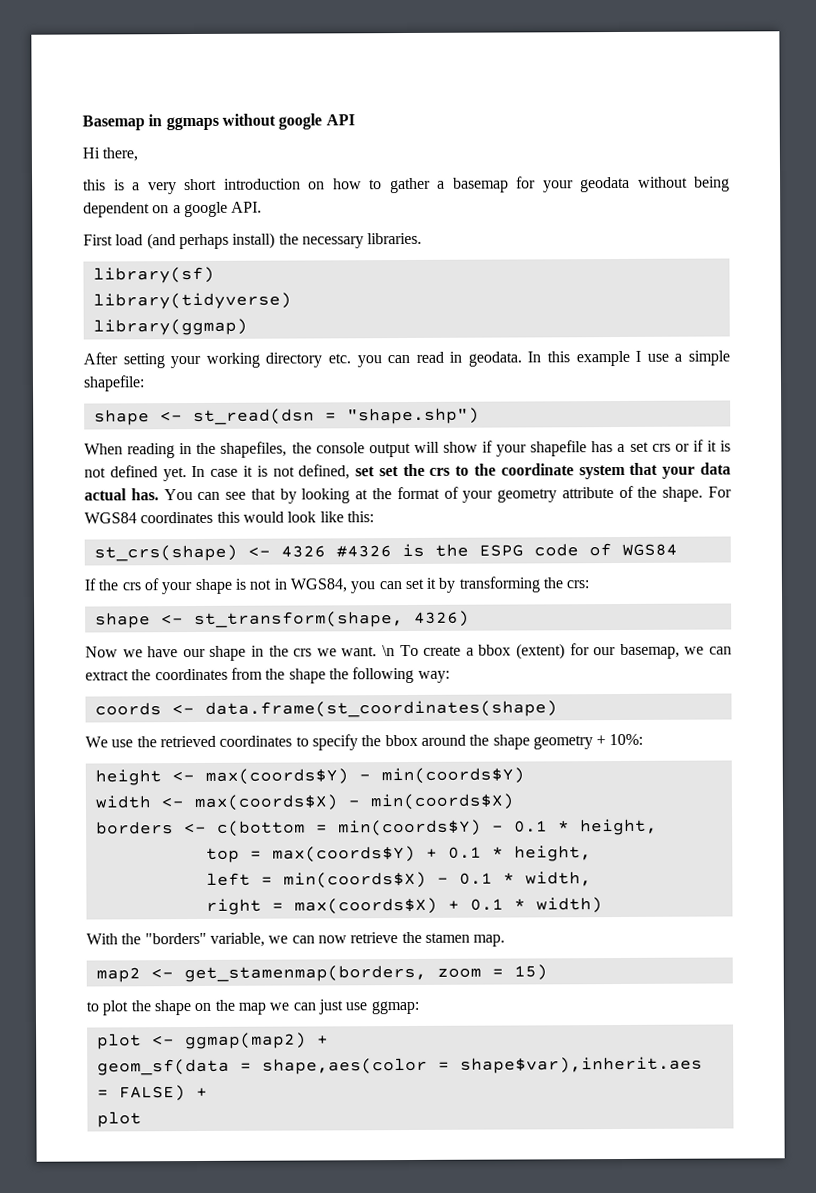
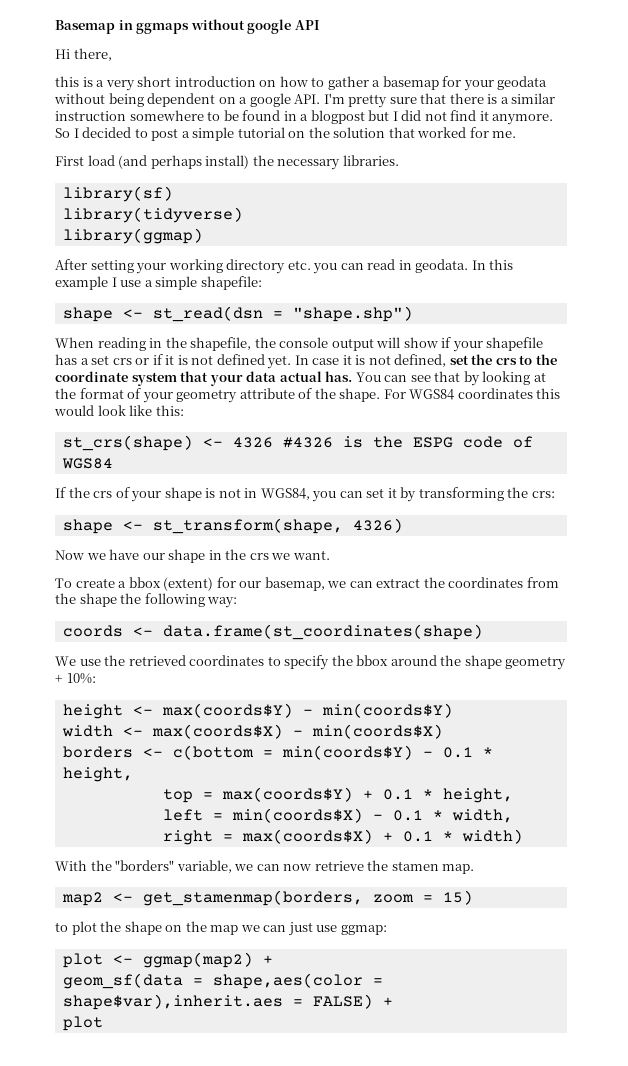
(263, 207) none -> [323,93,556,108] [55,110,554,125] [55,127,517,141] I'm pretty sure that there is a similar instruction somewhere to be found in a blogpost but I did not find it anymore. So I decided to post a simple tutorial on the solution that worked for me.
[220,441,288,458] shapefiles, -> [190,337,252,351] shapefile,
[378,466,399,477] set -> (469, 360) none
[382,645,395,657] \n -> (330, 555) //

